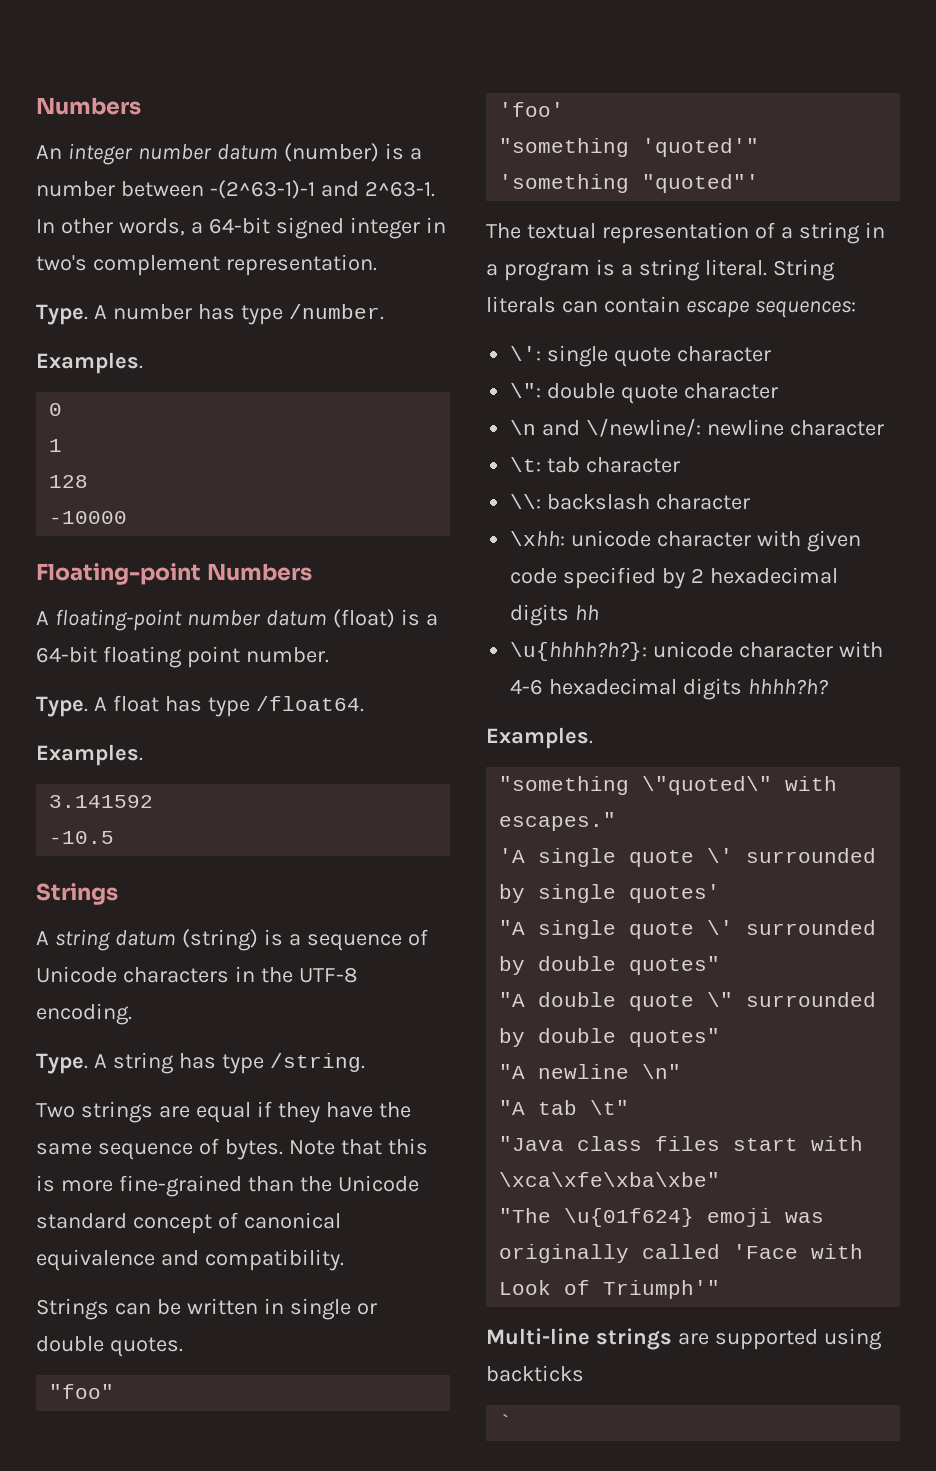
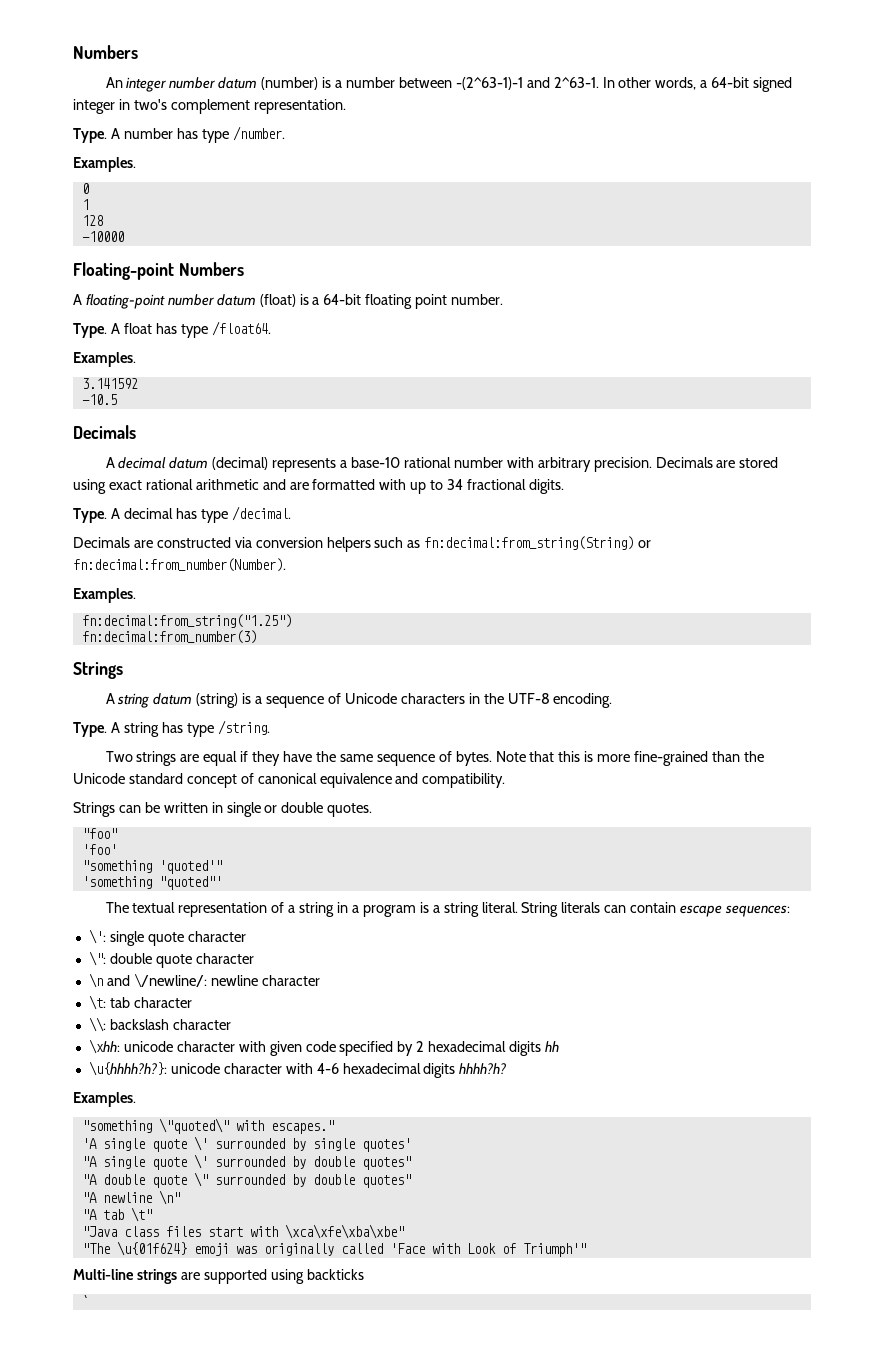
(115, 837) none -> [73,425,136,439] [105,457,779,472] [73,479,564,494] [73,506,291,523] [73,536,652,552] [73,558,286,572] [73,588,136,603] [81,614,292,628] [81,630,257,644] // Decimals // A decimal datum (decimal) represents a base-10 rational number with arbitrary precision. Decimals are stored using exact rational arithmetic and are formatted with up to 34 fractional digits. // Type. A decimal has type /decimal. // Decimals are constructed via conversion helpers such as fn:decimal:from_string(String) or fn:decimal:from_number(Number). // Examples. // fn:decimal:from_string("1.25") // fn:decimal:from_number(3)

